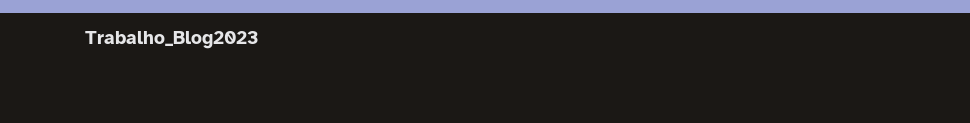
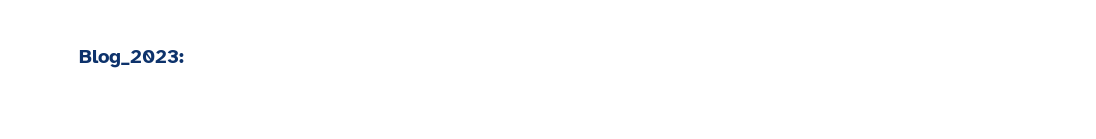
[85,31,259,49] Trabalho_Blog2023 -> [79,50,184,68] Blog_2023:

